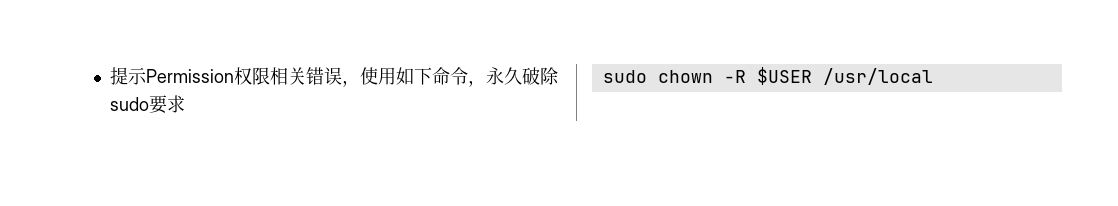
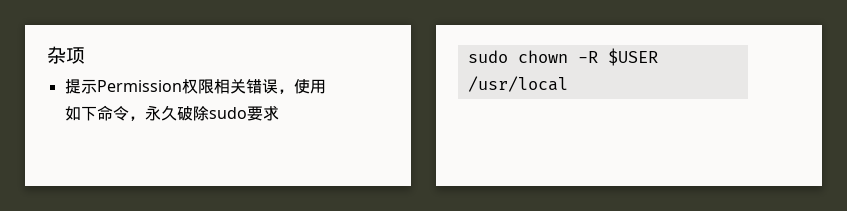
(109, 76) none -> [47,46,85,64] 杂项 //

